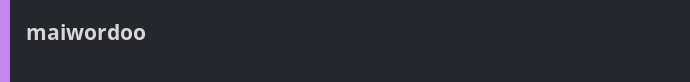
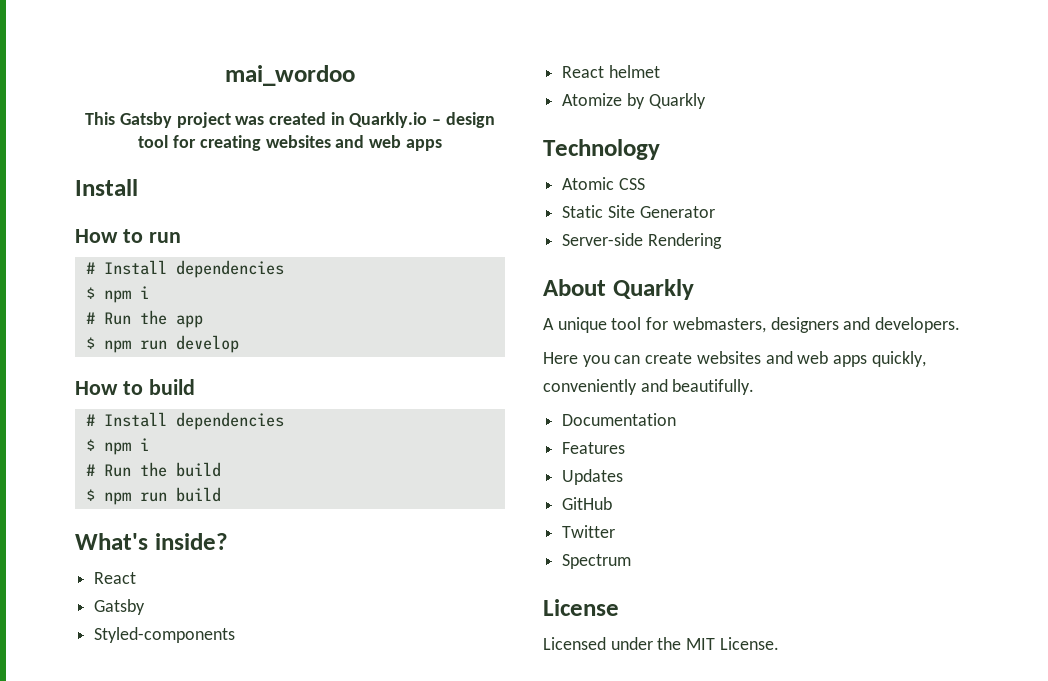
[26,24,146,40] maiwordoo -> [225,65,355,86] [85,112,495,128] [138,135,442,151] [75,179,138,196] [75,229,181,243] [85,260,284,278] [85,286,149,303] [85,310,203,328] [85,335,239,353] [75,379,195,395] [85,412,284,430] [85,438,149,455] [85,462,221,477] [85,487,221,505] [75,533,228,550] [94,572,137,584] [94,599,146,615] [94,627,236,643] [562,65,660,78] [562,93,706,109] [543,139,660,160] [562,177,645,190] [562,205,715,218] [562,233,722,249] [543,279,694,300] [543,317,961,333] [543,351,926,367] [543,379,755,395] [562,413,677,426] [562,442,626,454] [562,469,624,485] [562,497,613,510] [562,525,616,538] [562,554,632,569] [543,599,619,616] [543,637,779,650] mai_wordoo // This Gatsby project was created in Quarkly.io – design tool for creating websites and web apps // Install // How to run // # Install dependencies // $ npm i // # Run the app // $ npm run develop // How to build // # Install dependencies // $ npm i // # Run the build // $ npm run build // What's inside? // React // Gatsby // Styled-components // React helmet // Atomize by Quarkly // Technology // Atomic CSS // Static Site Generator // Server-side Rendering // About Quarkly // A unique tool for webmasters, designers and developers. // Here you can create websites and web apps quickly, conveniently and beautifully. // Documentation // Features // Updates // GitHub // Twitter // Spectrum // License // Licensed under the MIT License.

